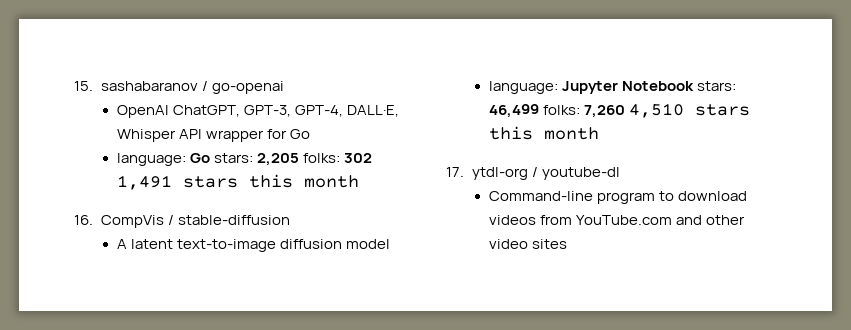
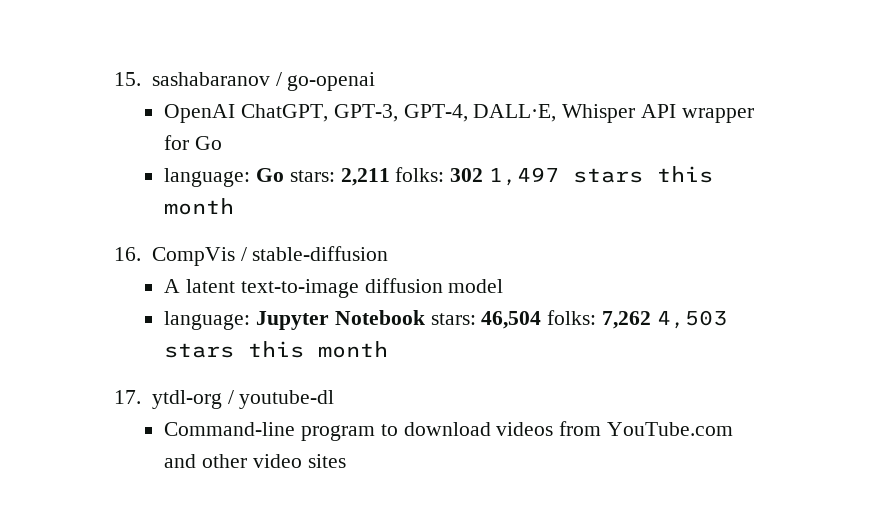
[256,153,299,166] 2,205 -> [340,168,390,186] 2,211
[116,175,172,190] 1,491 -> [488,167,559,186] 1,497
[488,103,684,118] 46,499 folks: 7,260 4,510 -> [481,310,727,329] 46,504 folks: 7,262 4,503

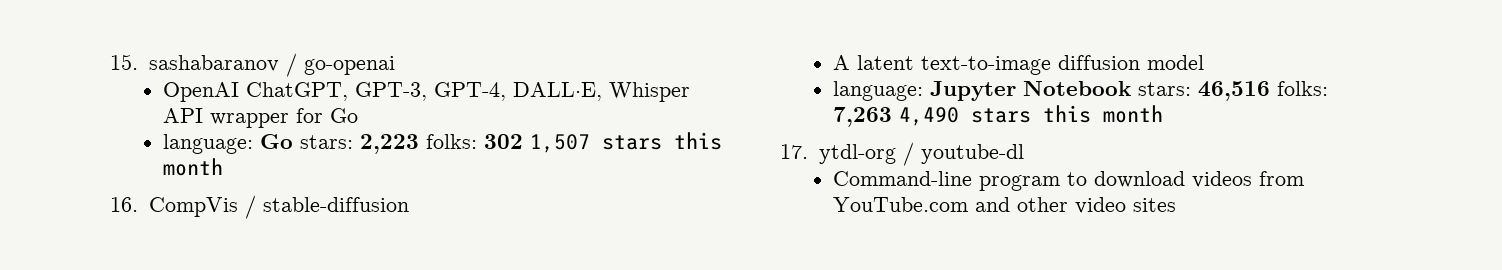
[340,168,390,186] 2,211 -> [359,134,419,154] 2,223
[488,167,559,186] 1,497 -> [529,134,590,153] 1,507
[481,310,727,329] 46,504 folks: 7,262 4,503 -> [1197,81,1328,101] [832,107,959,127] 46,516 folks: 7,263 4,490

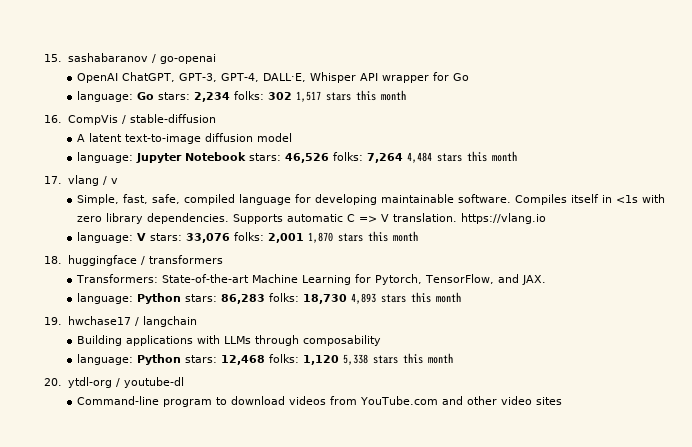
[359,134,419,154] 2,223 -> [193,92,230,102] 2,234
[529,134,590,153] 1,507 -> [295,91,321,102] 1,517
[1197,81,1328,101] [832,105,1163,127] [780,144,808,159] 46,516 folks: 7,263 4,490 stars this month // 17. -> [284,151,517,163] [44,175,118,186] [76,194,665,205] [76,213,546,224] [76,231,418,243] [44,255,223,266] [75,274,546,285] [76,292,461,304] [44,316,197,327] [76,335,381,346] [76,353,453,365] [44,378,62,386] 46,526 folks: 7,264 4,484 stars this month // 17. vlang / v // Simple, fast, safe, compiled language for developing maintainable software. Compiles itself in <1s with zero library dependencies. Supports automatic C => V translation. https://vlang.io // language: V stars: 33,076 folks: 2,001 1,870 stars this month // 18. huggingface / transformers // Transformers: State-of-the-art Machine Learning for Pytorch, TensorFlow, and JAX. // language: Python stars: 86,283 folks: 18,730 4,893 stars this month // 19. hwchase17 / langchain // Building applications with LLMs through composability // language: Python stars: 12,468 folks: 1,120 5,338 stars this month // 20.

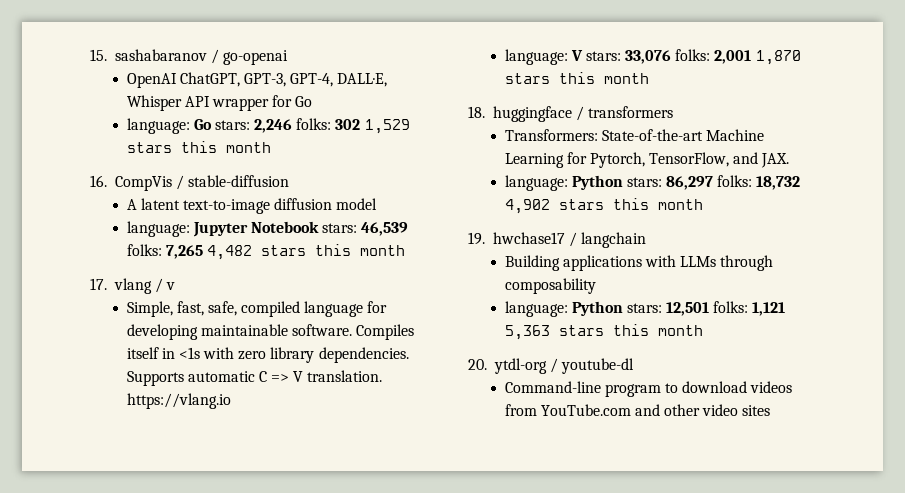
[193,92,230,102] 2,234 -> [254,119,293,133] 2,246
[295,91,321,102] 1,517 -> [364,119,410,134] 1,529
[284,152,432,163] 46,526 folks: 7,264 4,484 -> [361,222,409,236] [126,244,252,260] 46,539 folks: 7,265 4,482
[220,293,376,304] 86,283 folks: 18,730 4,893 -> [666,175,801,190] [504,199,550,214] 86,297 folks: 18,732 4,902
[220,354,368,365] 12,468 folks: 1,120 5,338 -> [666,301,786,316] [504,325,550,340] 12,501 folks: 1,121 5,363

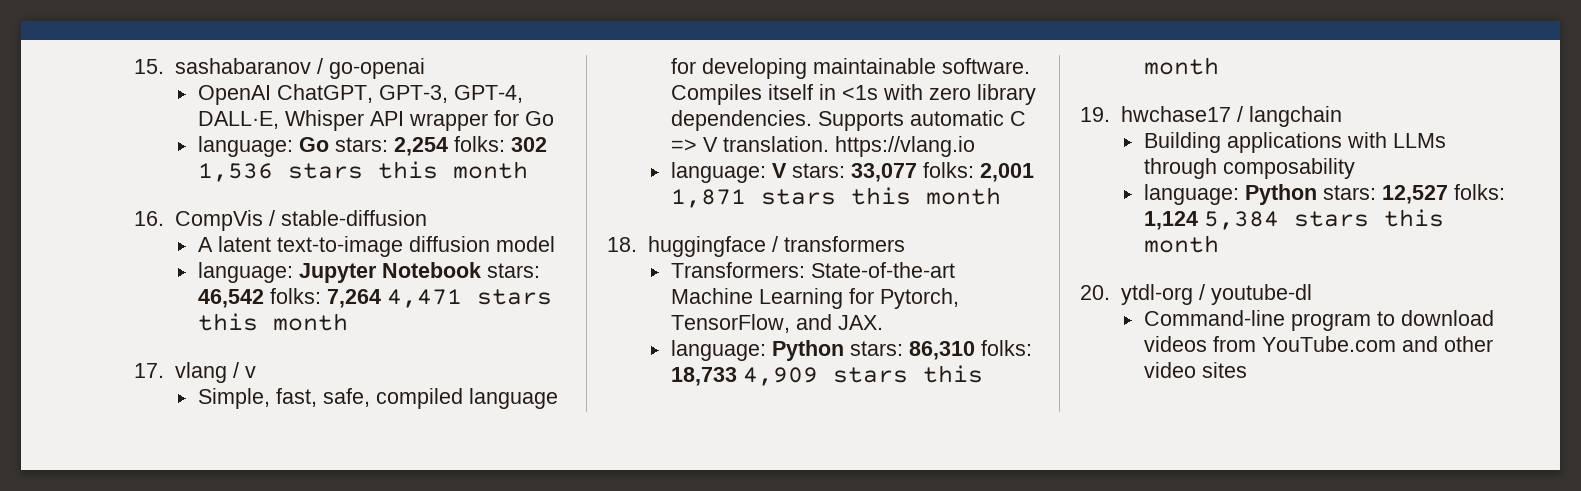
[254,119,293,133] 2,246 -> [393,137,448,156] 2,254
[364,119,410,134] 1,529 -> [197,163,273,182] 1,536
[361,222,409,236] [126,244,252,260] 46,539 folks: 7,265 4,482 -> [197,288,462,308] 46,542 folks: 7,264 4,471
[625,50,672,64] 33,076 -> [850,163,917,182] 33,077
[755,50,801,65] 1,870 -> [670,189,746,208] 1,871
[666,175,801,190] [504,199,550,214] 86,297 folks: 18,732 4,902 -> [908,340,1032,360] [670,367,818,386] 86,310 folks: 18,733 4,909
[666,301,786,316] [504,325,550,340] 12,501 folks: 1,121 5,363 -> [1381,184,1505,204] [1143,211,1279,230] 12,527 folks: 1,124 5,384

